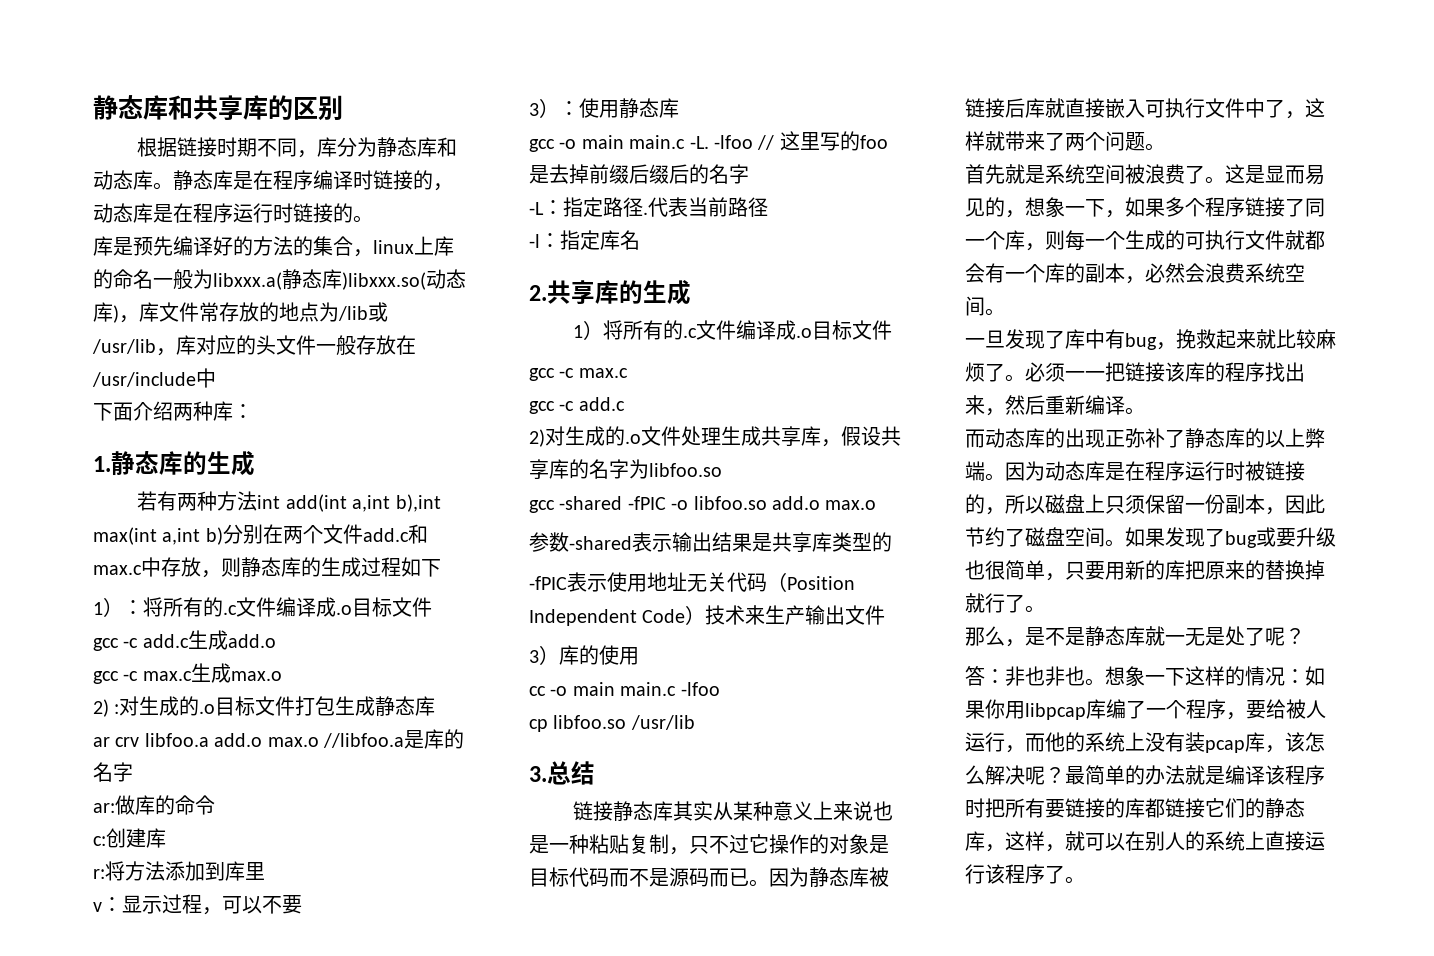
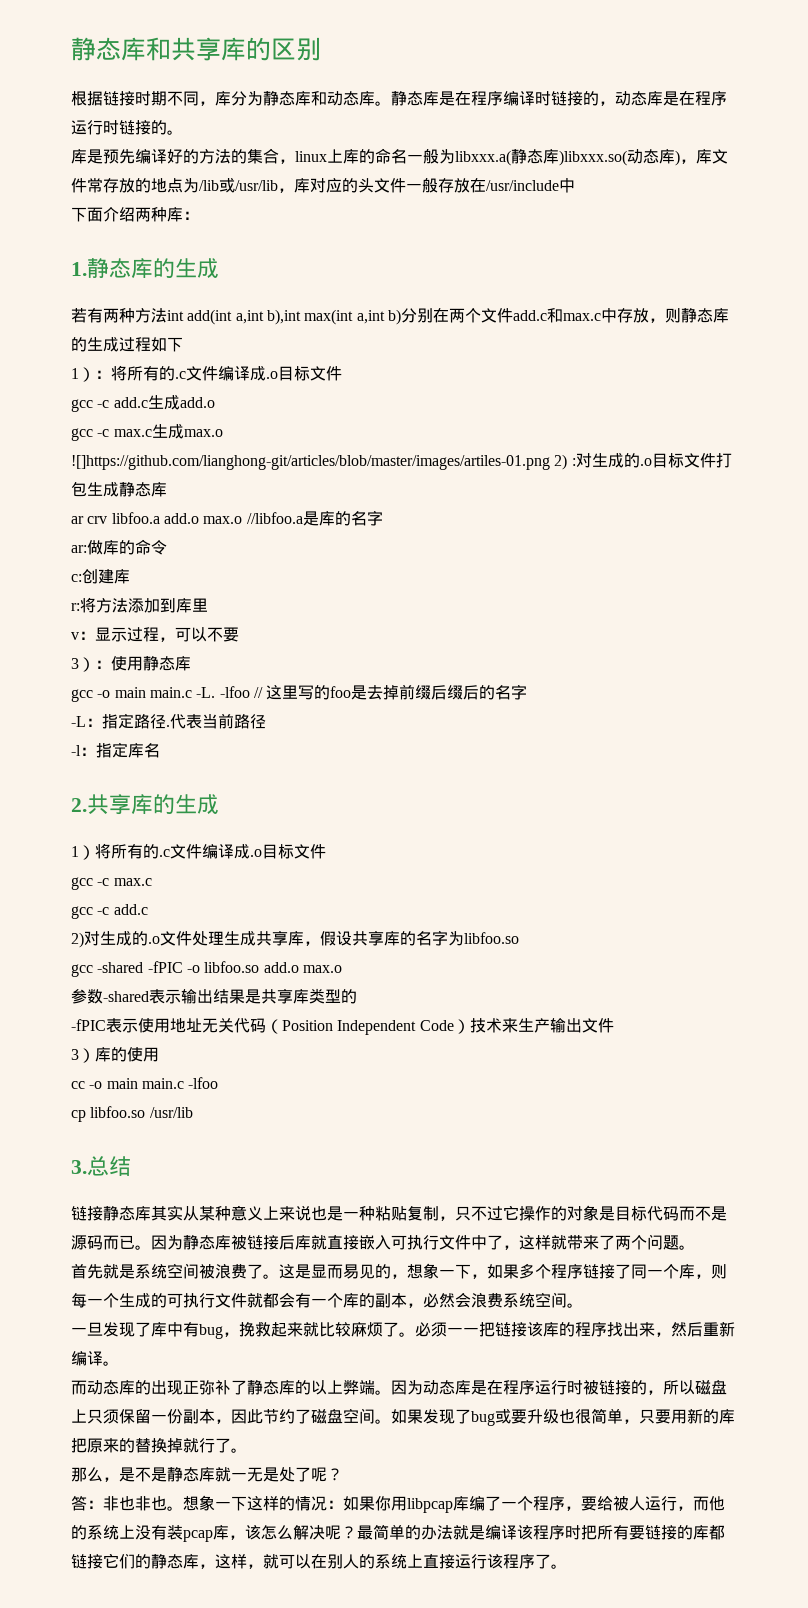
(282, 676) none -> [71,455,550,470] ![]https://github.com/lianghong-git/articles/blob/master/images/artiles-01.png

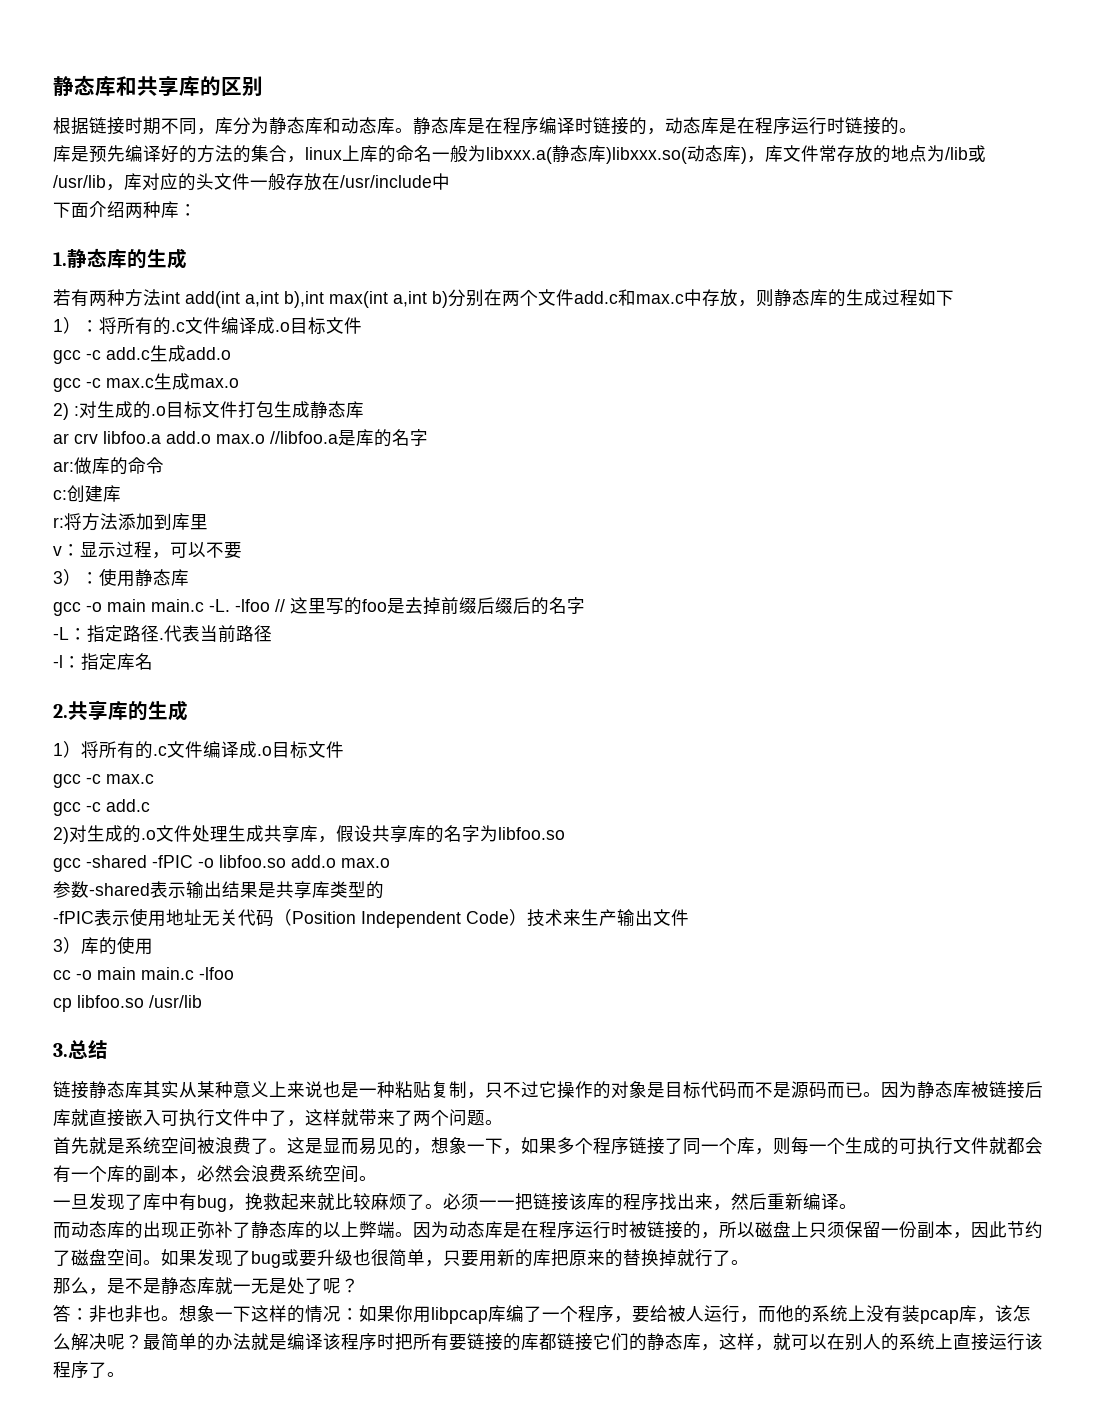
[71,455,550,470] ![]https://github.com/lianghong-git/articles/blob/master/images/artiles-01.png -> (239, 383) none

